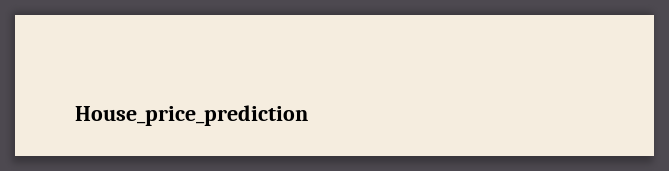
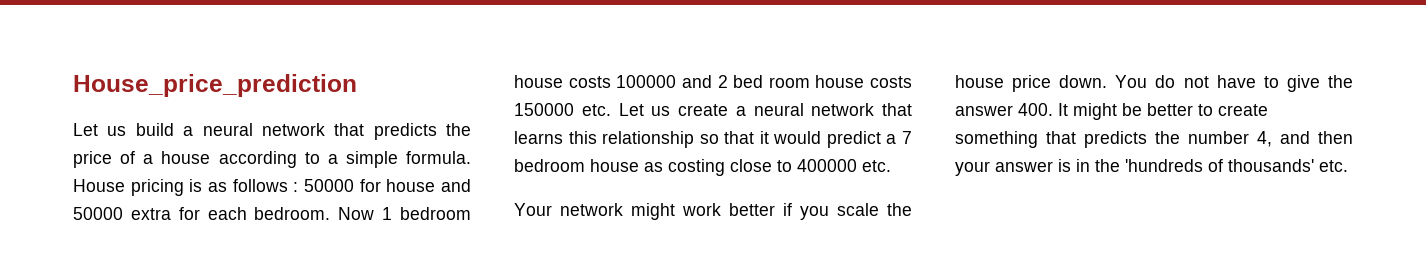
(308, 115) none -> [73,123,471,140] [73,151,471,168] [73,179,471,196] [73,207,471,220] [514,75,912,88] [514,103,912,116] [514,131,912,148] [514,159,891,176] [514,203,912,220] [955,75,1353,92] [955,103,1268,120] [955,131,1353,148] [955,159,1348,176] // Let us build a neural network that predicts the price of a house according to a simple formula. House pricing is as follows : 50000 for house and 50000 extra for each bedroom. Now 1 bedroom house costs 100000 and 2 bed room house costs 150000 etc. Let us create a neural network that learns this relationship so that it would predict a 7 bedroom house as costing close to 400000 etc. // Your network might work better if you scale the house price down. You do not have to give the answer 400. It might be better to create something that predicts the number 4, and then your answer is in the 'hundreds of thousands' etc.

